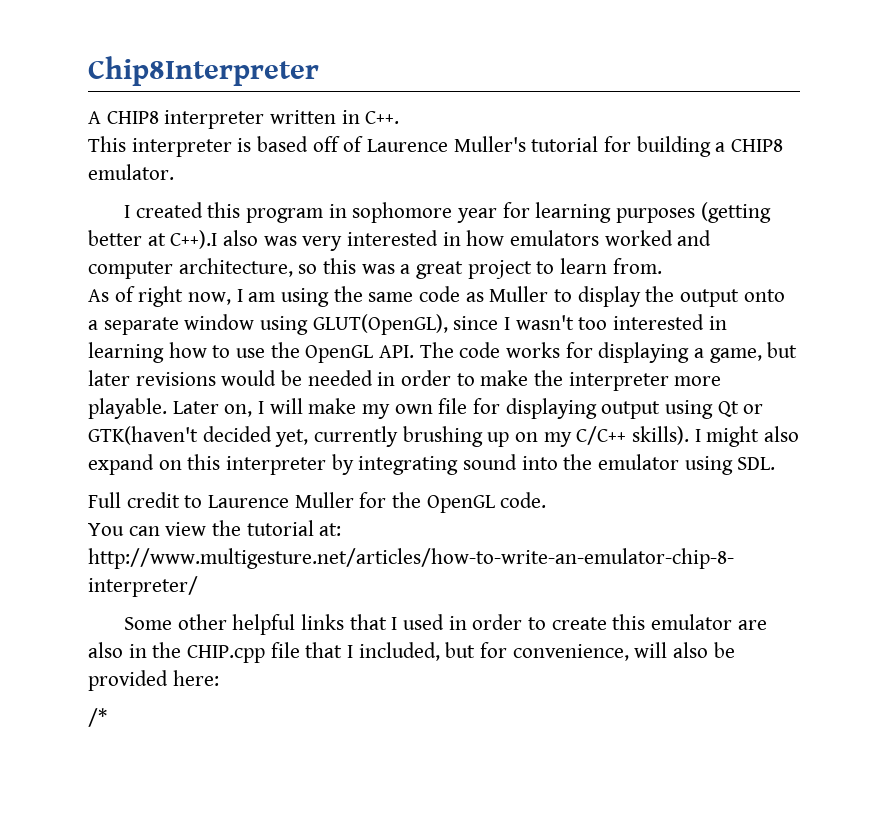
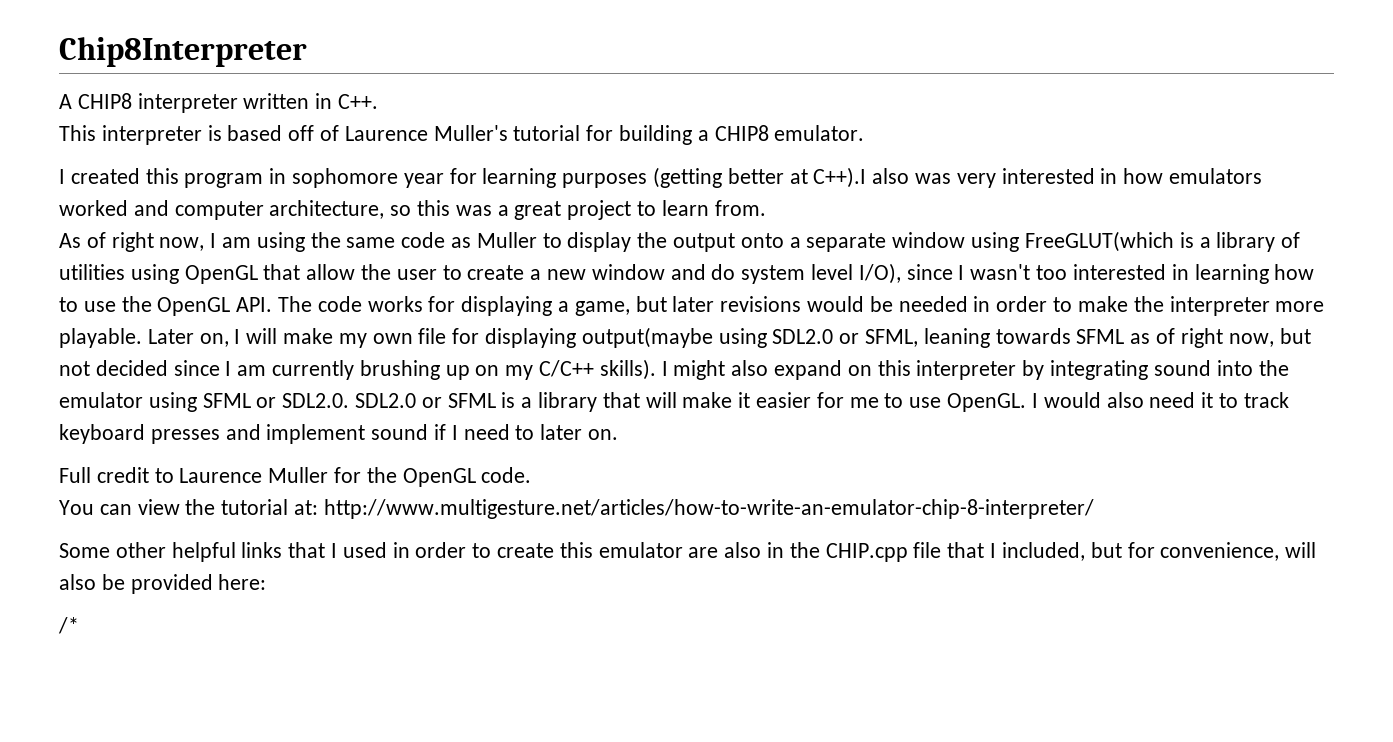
[312,314,448,335] GLUT(OpenGL), -> [1024,231,1301,252] [59,263,901,284] FreeGLUT(which is a library of utilities using OpenGL that allow the user to create a new window and do system level I/O),
[601,400,764,419] [88,426,309,447] output using Qt or GTK(haven't decided yet, -> [581,327,1311,348] [59,360,267,376] output(maybe using SDL2.0 or SFML, leaning towards SFML as of right now, but not decided since I am
[737,457,776,470] SDL. -> [202,392,1289,412] [59,424,619,444] SFML or SDL2.0. SDL2.0 or SFML is a library that will make it easier for me to use OpenGL. I would also need it to track keyboard presses and implement sound if I need to later on.

